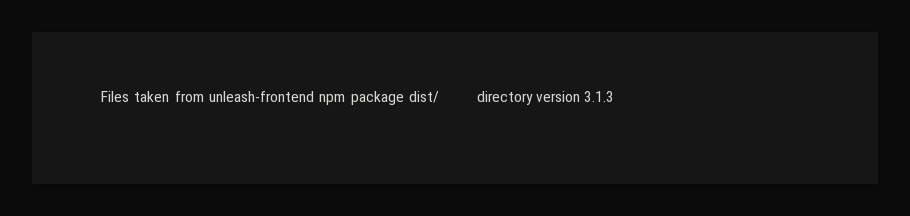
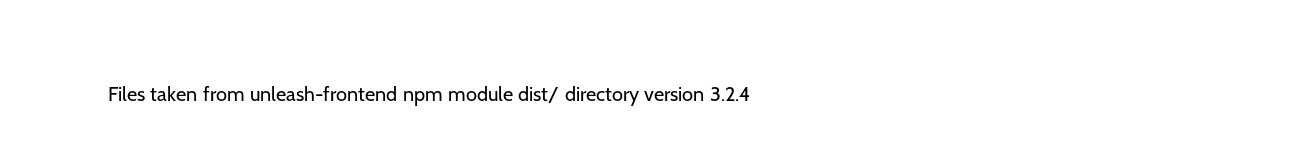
[350,91,404,105] package -> [448,86,513,101] module
[584,91,615,102] 3.1.3 -> [709,87,750,101] 3.2.4

